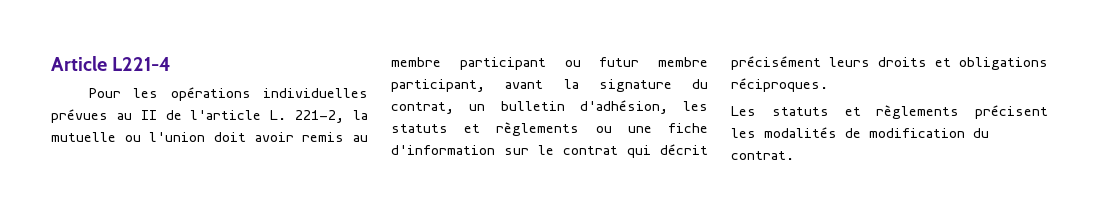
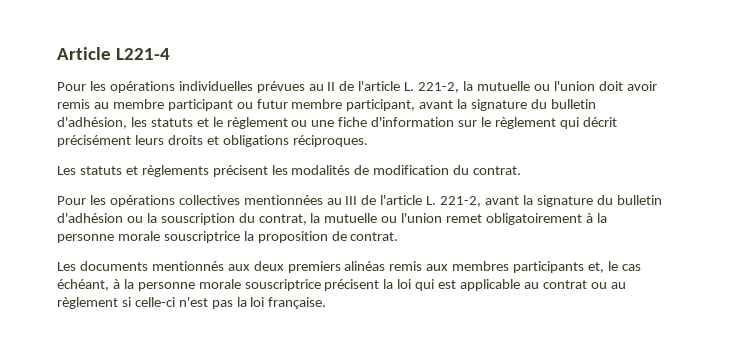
[391,102,486,114] contrat, un -> (548, 104) none
[496,122,580,136] règlements -> [212,117,288,129] le règlement
[563,146,618,155] contrat -> [494,117,556,129] règlement
(794, 155) none -> [57,195,662,207] [57,213,607,225] [57,231,399,243] [57,261,641,273] [57,279,626,291] [57,297,327,309] // Pour les opérations collectives mentionnées au III de l'article L. 221-2, avant la signature du bulletin d'adhésion ou la souscription du contrat, la mutuelle ou l'union remet obligatoirement à la personne morale souscriptrice la proposition de contrat. // Les documents mentionnés aux deux premiers alinéas remis aux membres participants et, le cas échéant, à la personne morale souscriptrice précisent la loi qui est applicable au contrat ou au règlement si celle-ci n'est pas la loi française.

